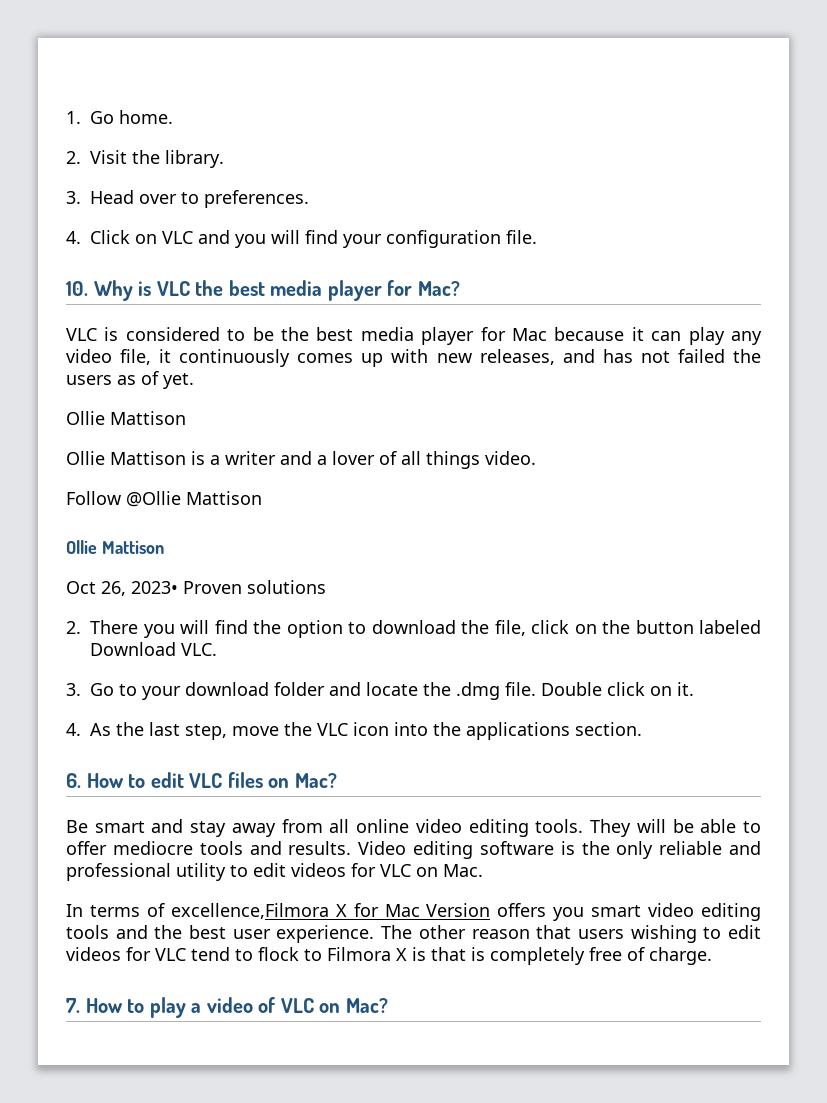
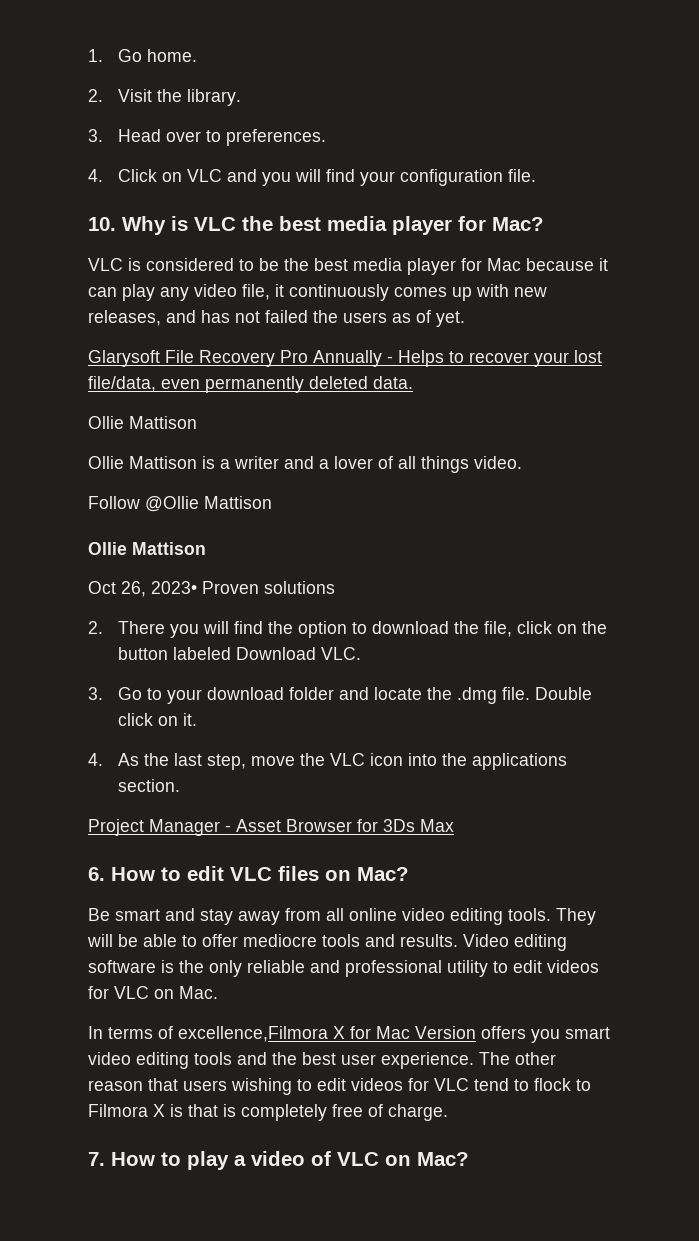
(194, 381) none -> [88,350,602,367] [88,376,413,393] // Glarysoft File Recovery Pro Annually - Helps to recover your lost file/data, even permanently deleted data.
(642, 729) none -> [88,819,454,836] // Project Manager - Asset Browser for 3Ds Max

